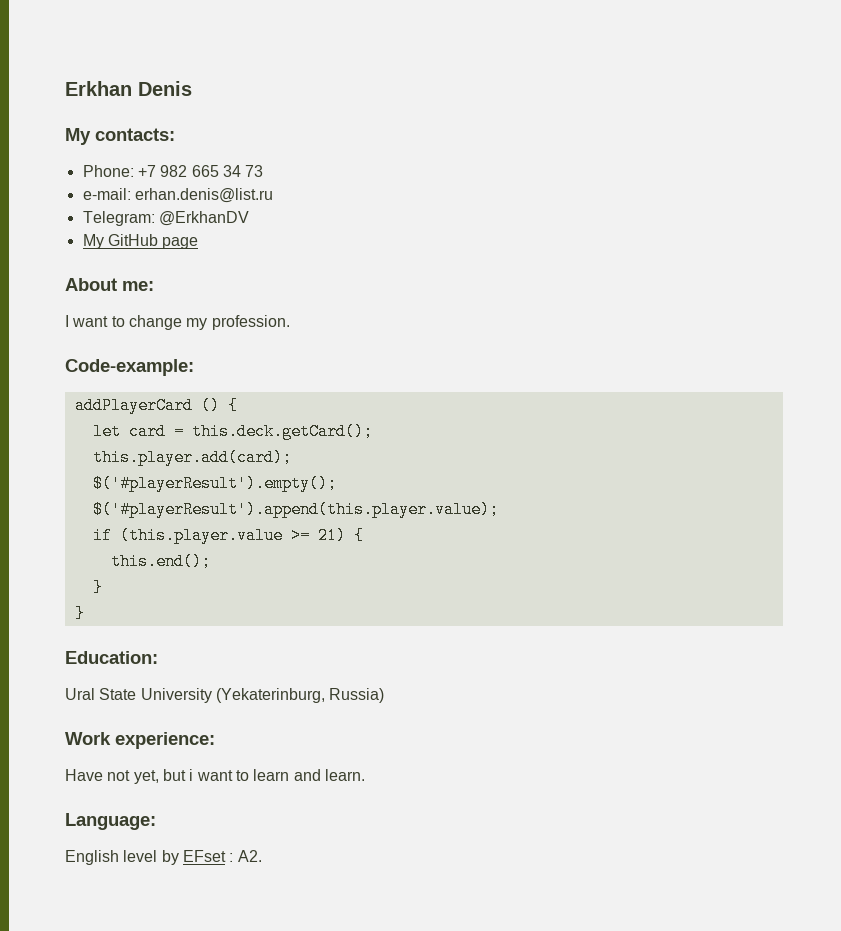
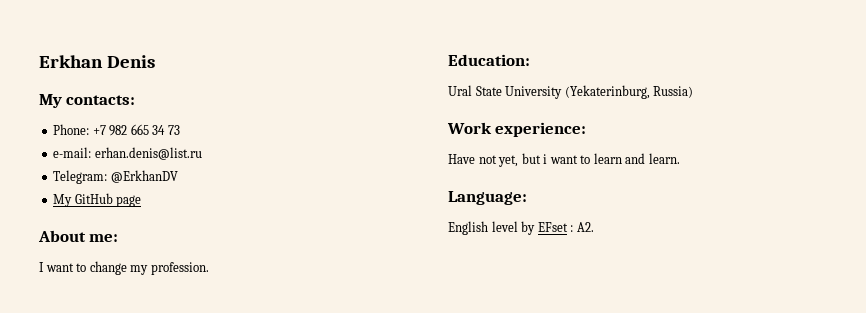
[65,359,194,376] [74,397,238,414] [92,423,373,440] [92,449,292,466] [92,475,337,492] [92,501,499,518] [92,527,364,544] [110,553,211,570] [92,579,103,596] [74,605,85,622] // Code-example: // addPlayerCard () { // let card = this.deck.getCard(); // this.player.add(card); // $('#playerResult').empty(); // $('#playerResult').append(this.player.value); // if (this.player.value >= 21) { // this.end(); // } // } -> (209, 268) none

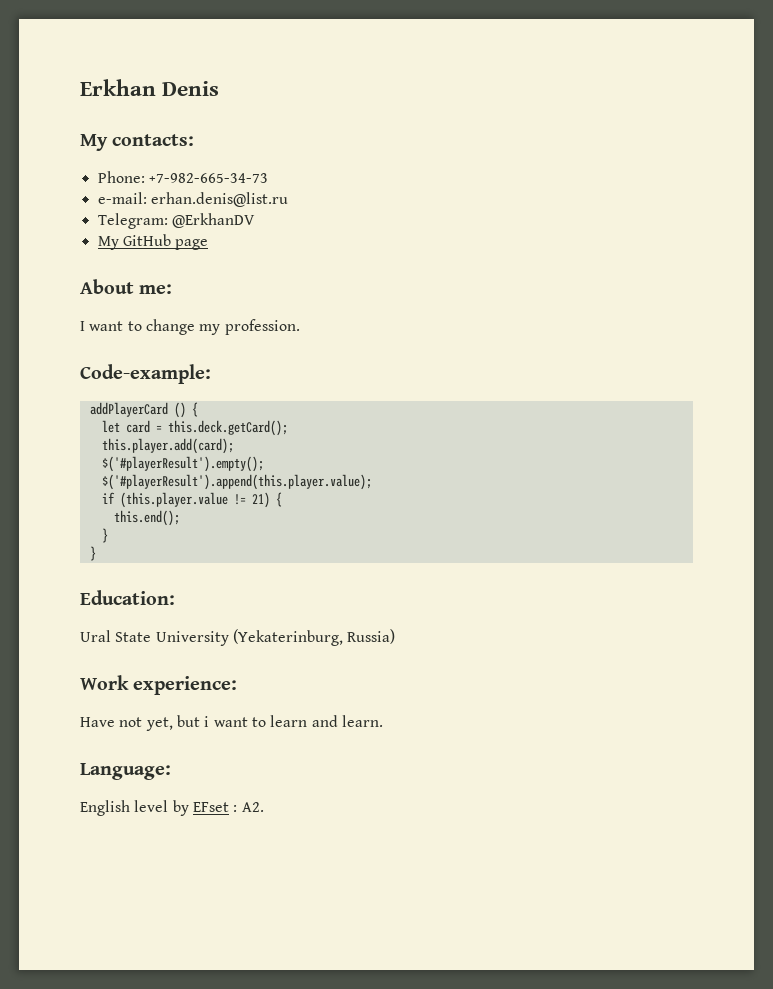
[92,124,180,136] +7 982 665 34 73 -> [148,173,268,183] +7-982-665-34-73
(209, 268) none -> [80,364,211,384] [89,402,198,418] [101,420,288,436] [101,438,234,454] [101,456,264,472] [101,474,372,490] [101,492,282,508] [113,510,180,526] [101,528,108,543] [89,546,96,561] // Code-example: // addPlayerCard () { // let card = this.deck.getCard(); // this.player.add(card); // $('#playerResult').empty(); // $('#playerResult').append(this.player.value); // if (this.player.value != 21) { // this.end(); // } // }

